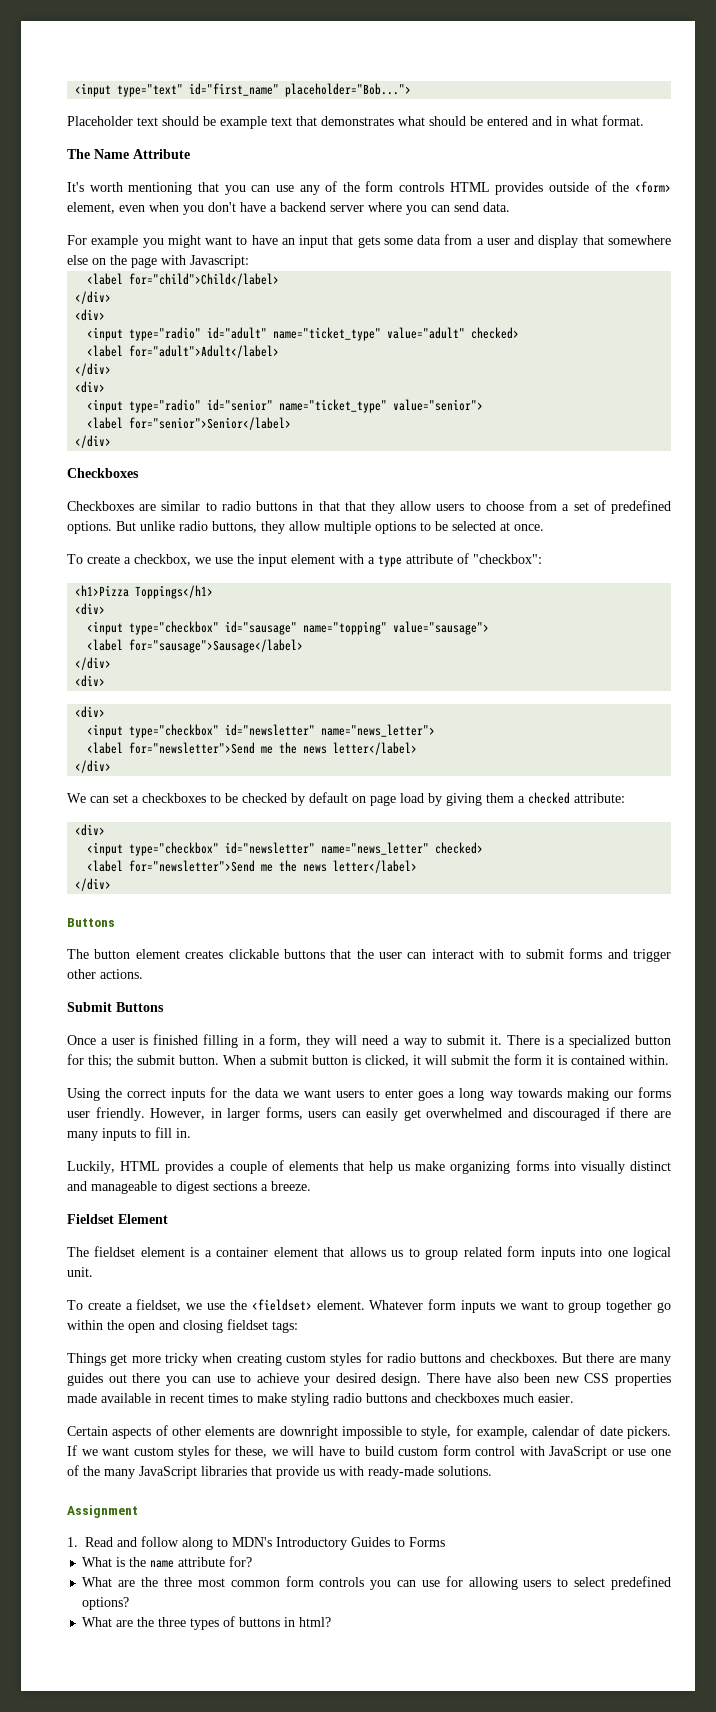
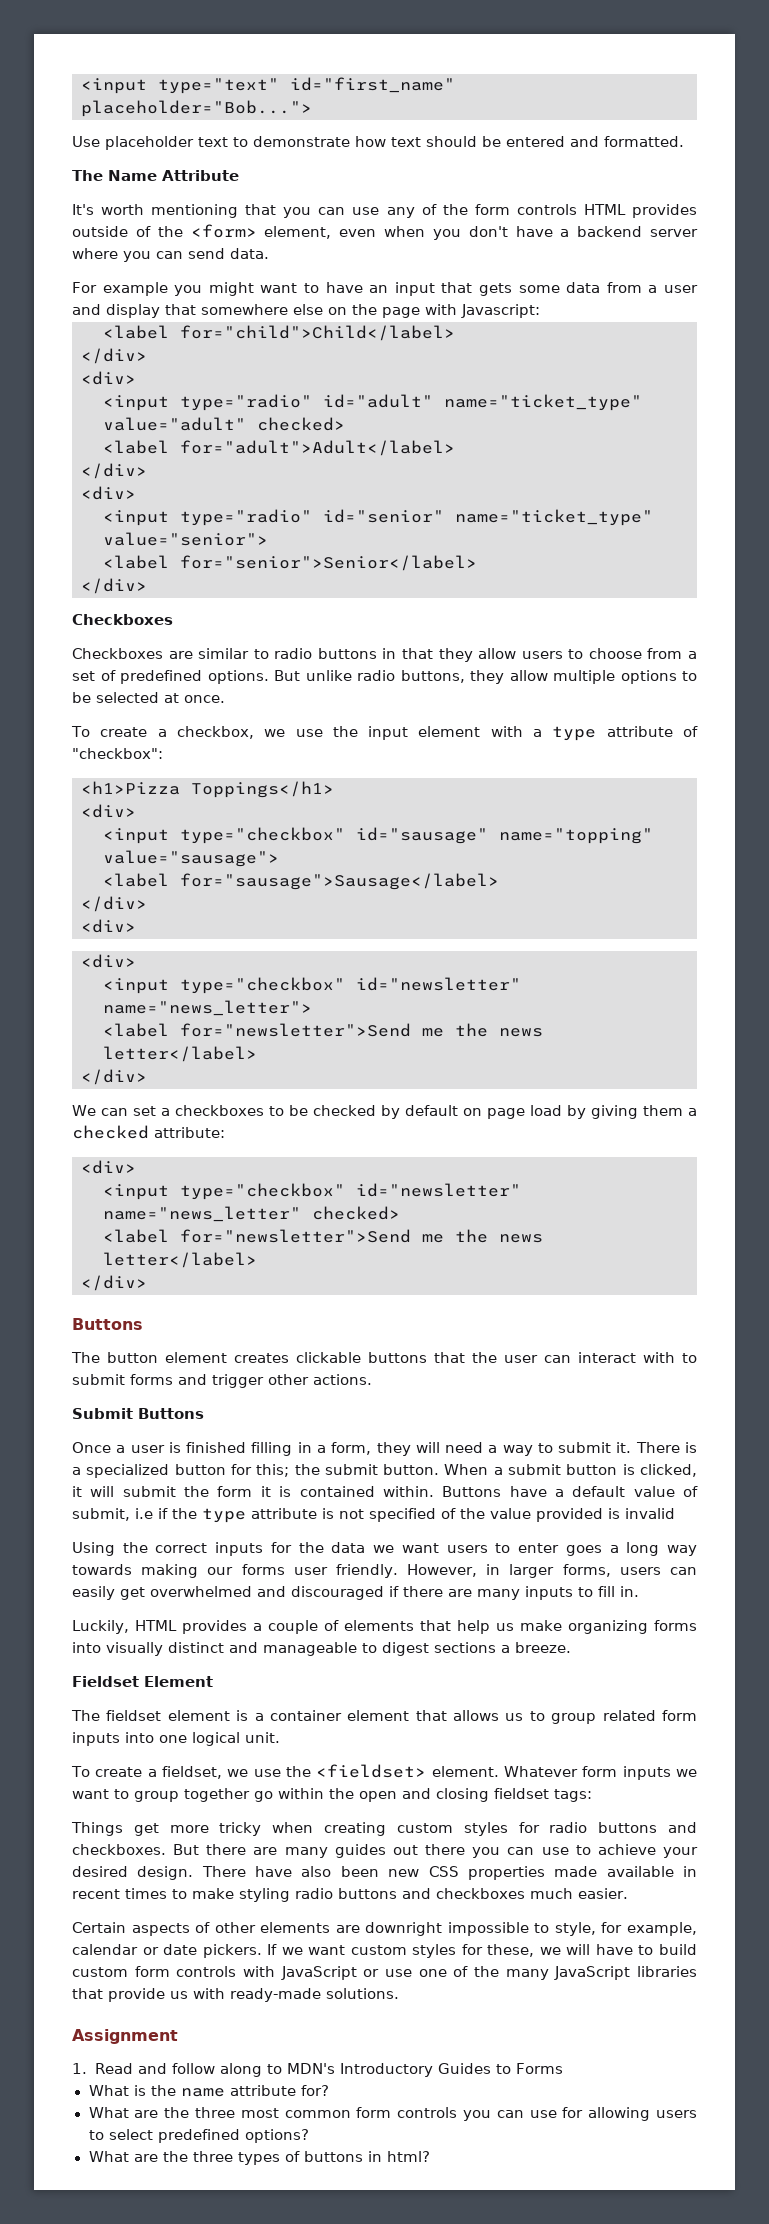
[67,116,425,129] Placeholder text should be example text that demonstrates what -> [72,136,421,150] Use placeholder text to demonstrate how text
[556,115,644,126] in what format. -> [604,136,684,147] formatted.
[344,501,366,511] that -> (433, 653) none
(669, 1060) none -> [442,1486,698,1497] [72,1508,675,1523] Buttons have a default value of submit, i.e if the type attribute is not specified of the value provided is invalid
[583,1425,596,1436] of -> [142,1947,159,1955] or
[475,1446,516,1456] control -> [176,1966,237,1977] controls

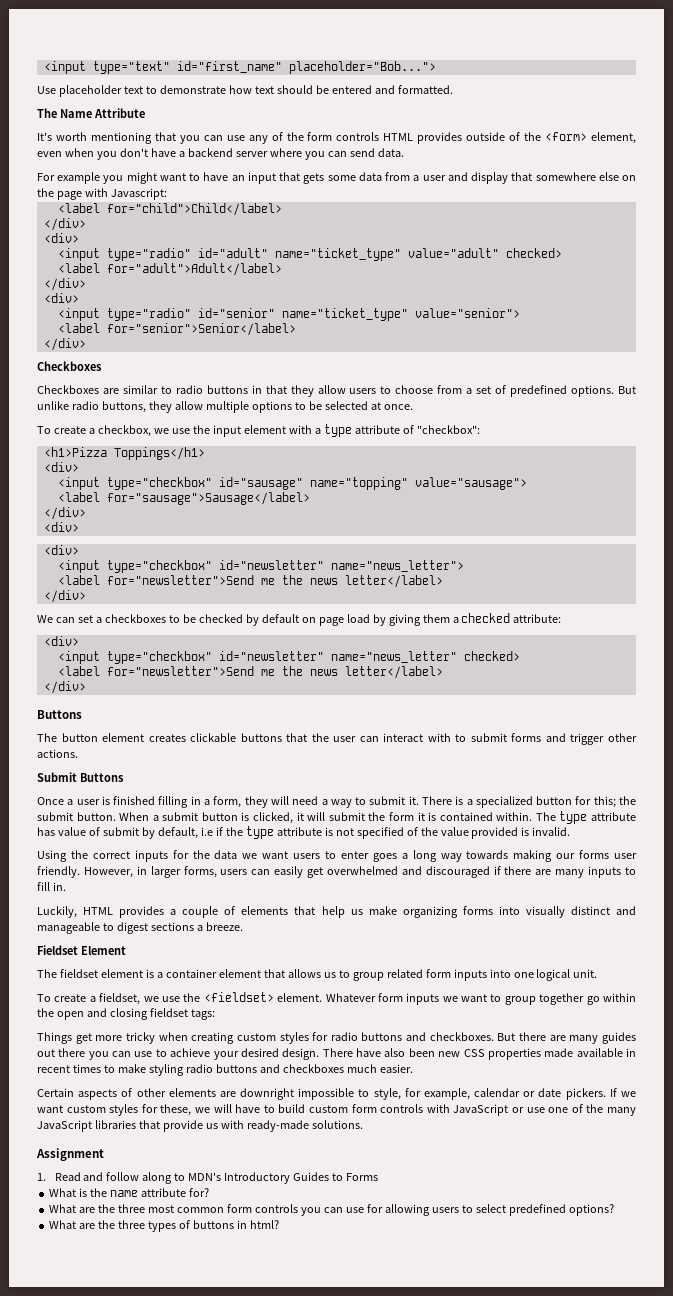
[442,1486,698,1497] [72,1508,130,1521] Buttons have a default value of submit, -> [535,811,636,824] [37,827,198,839] The type attribute has value of submit by default,
[625,1508,675,1519] invalid -> [532,827,571,836] invalid.

